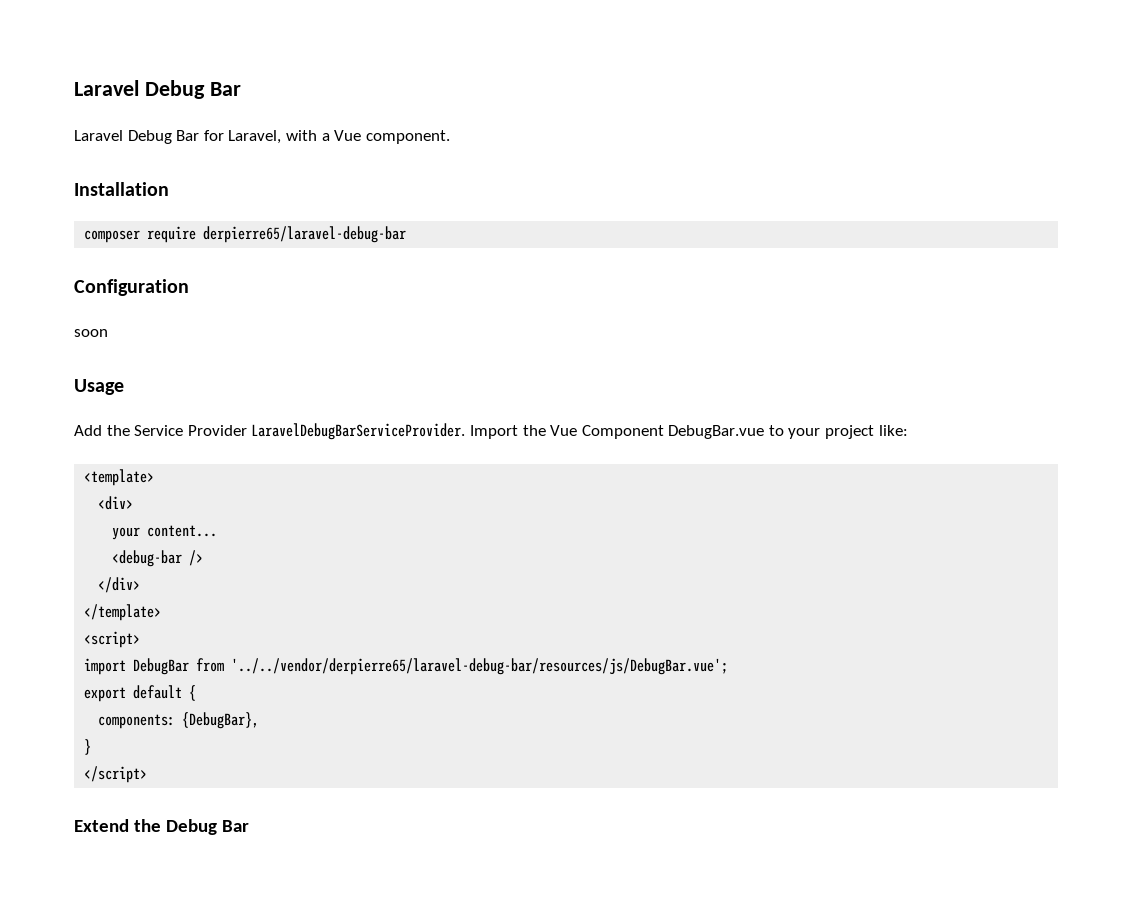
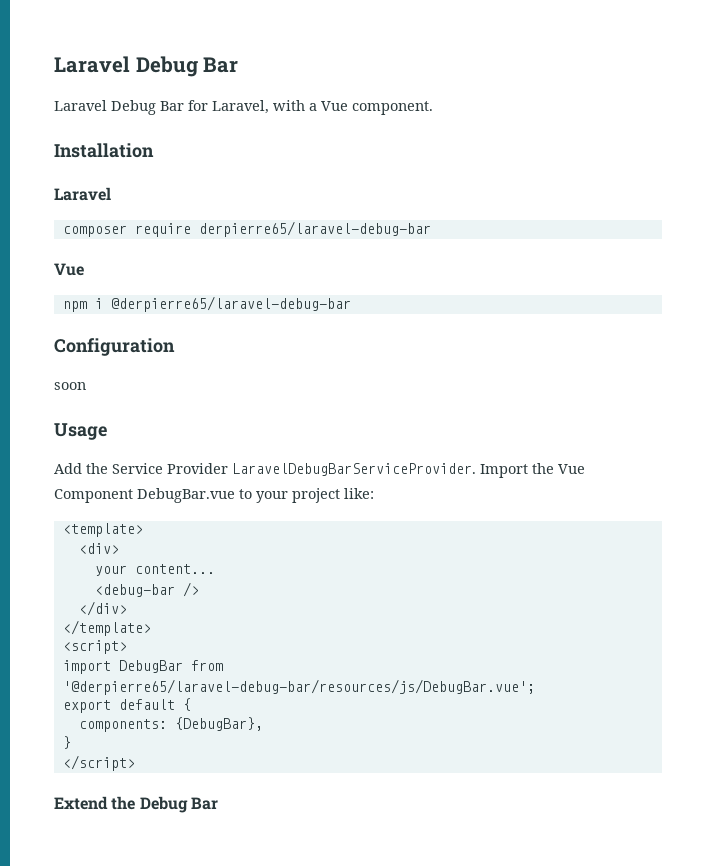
(169, 189) none -> [54,187,111,201] // Laravel
(407, 234) none -> [54,263,84,276] [62,296,351,312] // Vue // npm i @derpierre65/laravel-debug-bar
[231,658,729,675] '../../vendor/derpierre65/laravel-debug-bar/resources/js/DebugBar.vue'; -> [62,679,535,695] '@derpierre65/laravel-debug-bar/resources/js/DebugBar.vue';

